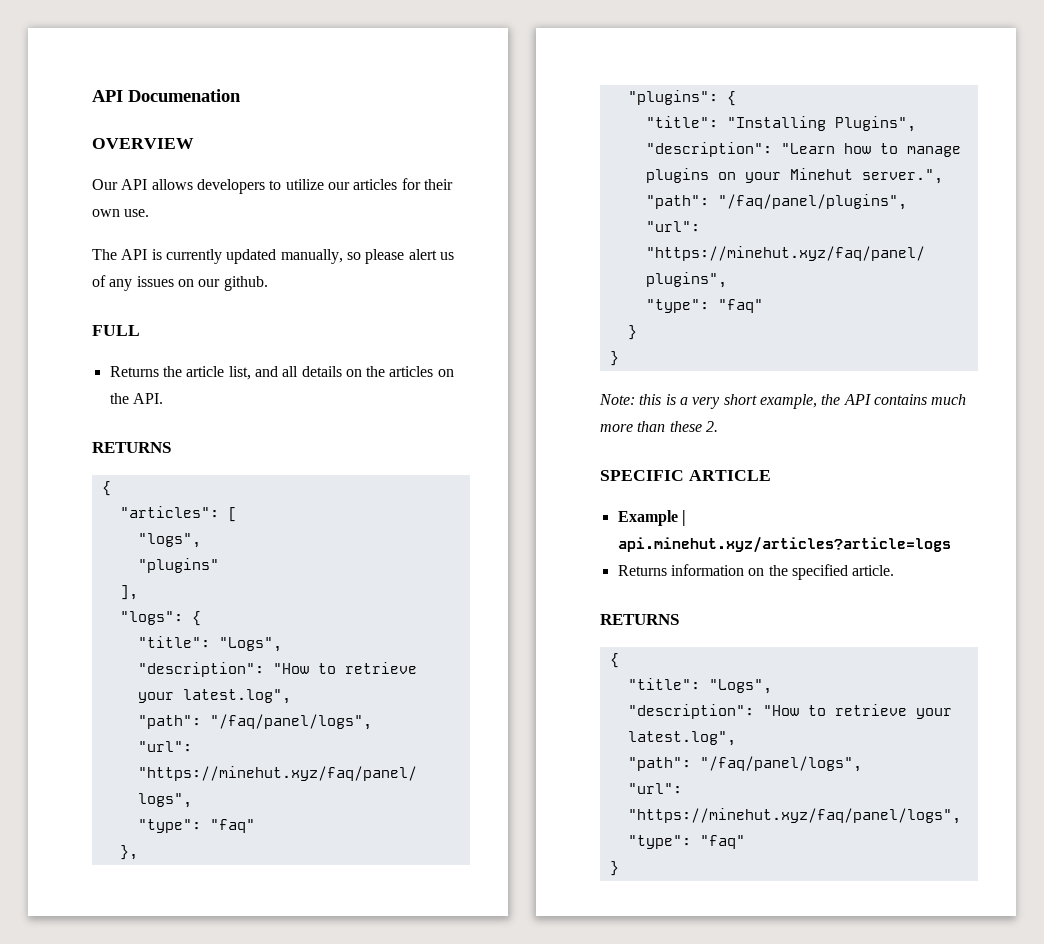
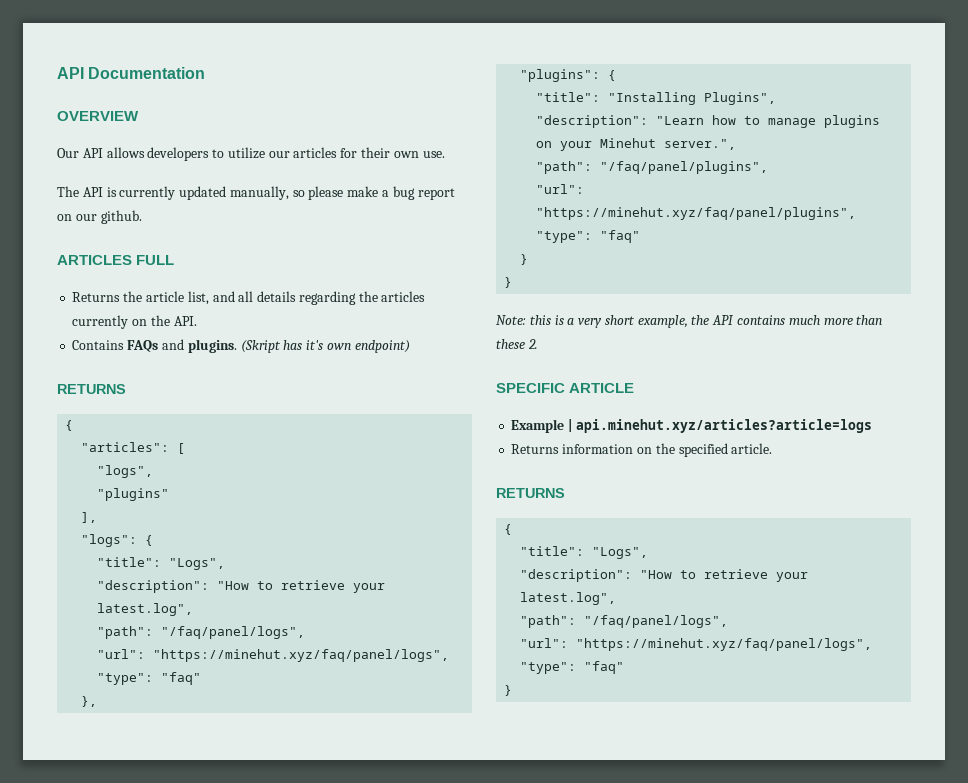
[92,89,241,102] API Documenation -> [57,67,206,79] API Documentation
[408,249,454,260] [92,275,174,291] alert us of any issues -> [347,186,455,200] make a bug report
(268, 283) none -> [57,255,132,265] ARTICLES
[345,369,362,377] on -> [298,291,356,305] regarding
(434, 371) none -> [72,315,129,329] currently
(163, 398) none -> [72,339,410,353] // Contains FAQs and plugins. (Skript has it's own endpoint)

